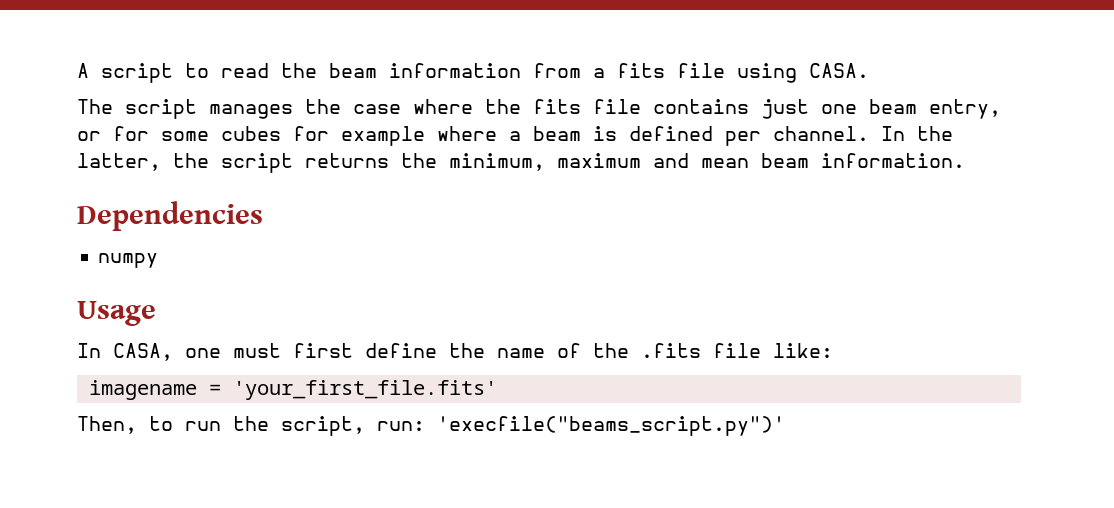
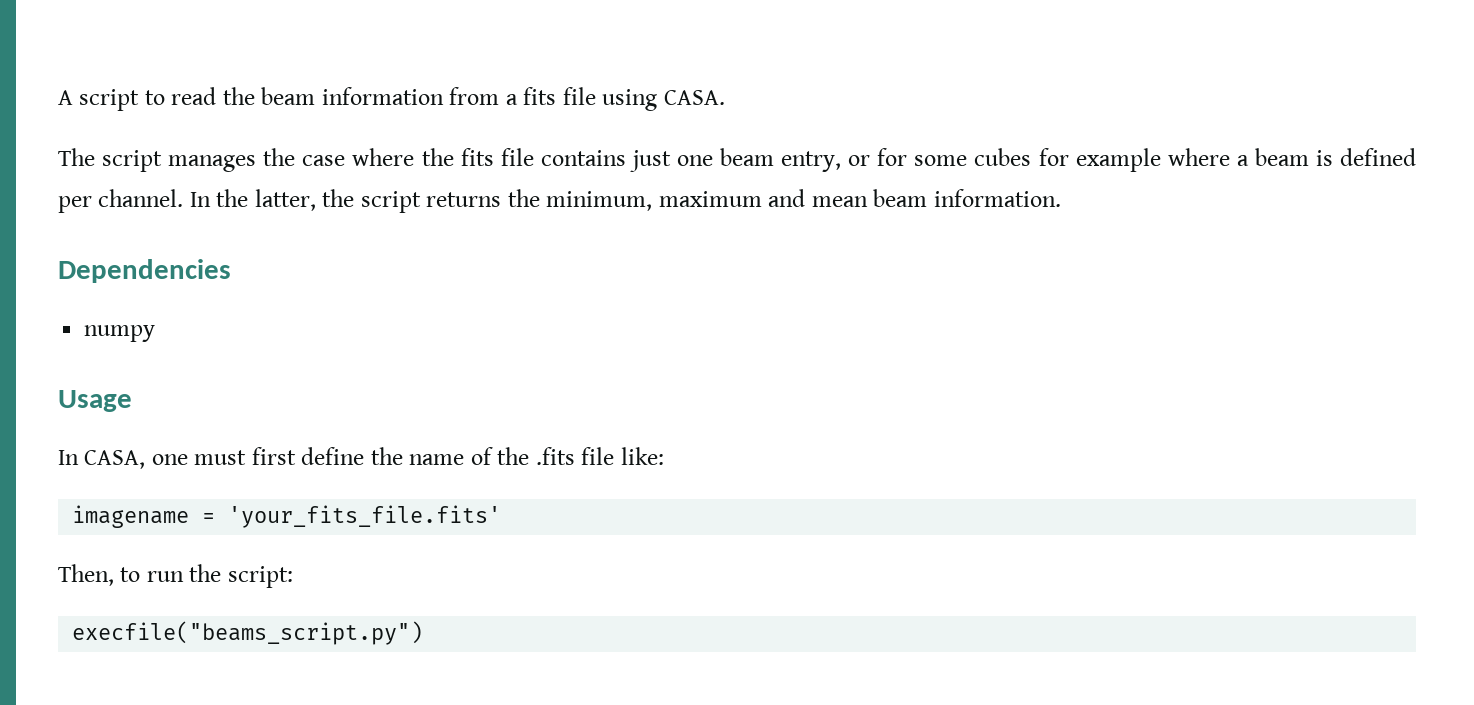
[232,380,497,400] 'your_first_file.fits' -> [228,505,502,528] 'your_fits_file.fits'
[281,416,785,436] script, run: 'execfile("beams_script.py")' -> [227,566,293,588] [72,621,424,645] script: // execfile("beams_script.py")

